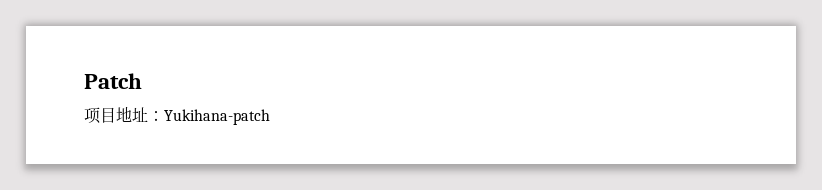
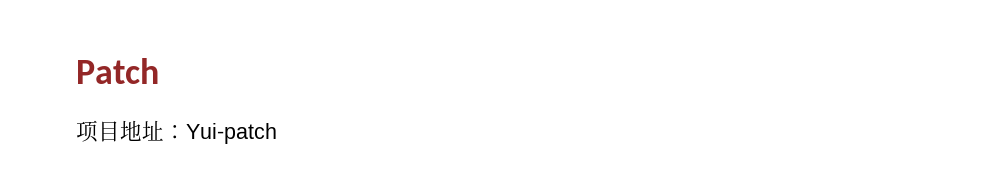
[164,109,270,125] Yukihana-patch -> [186,123,277,144] Yui-patch

